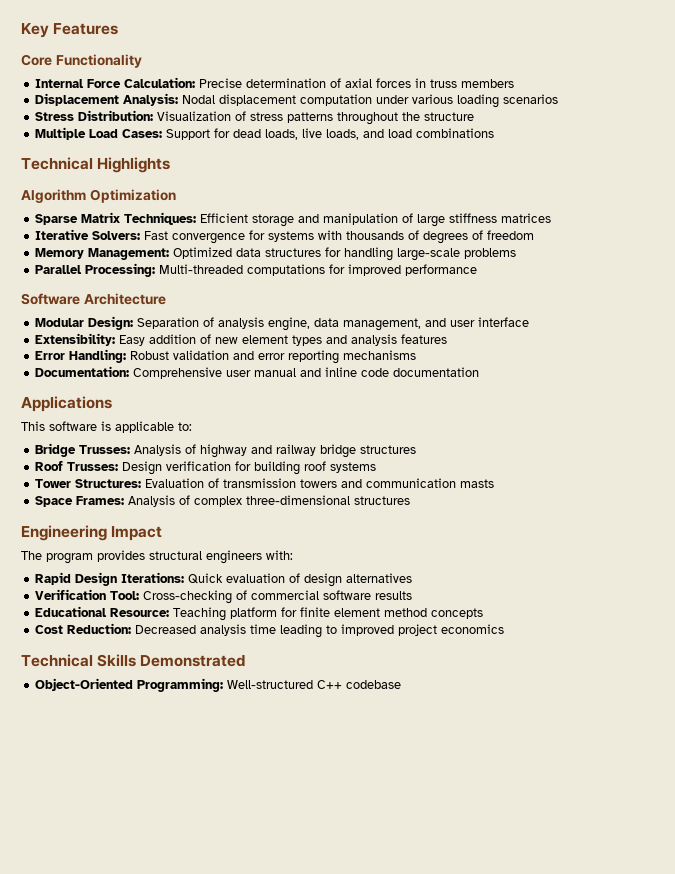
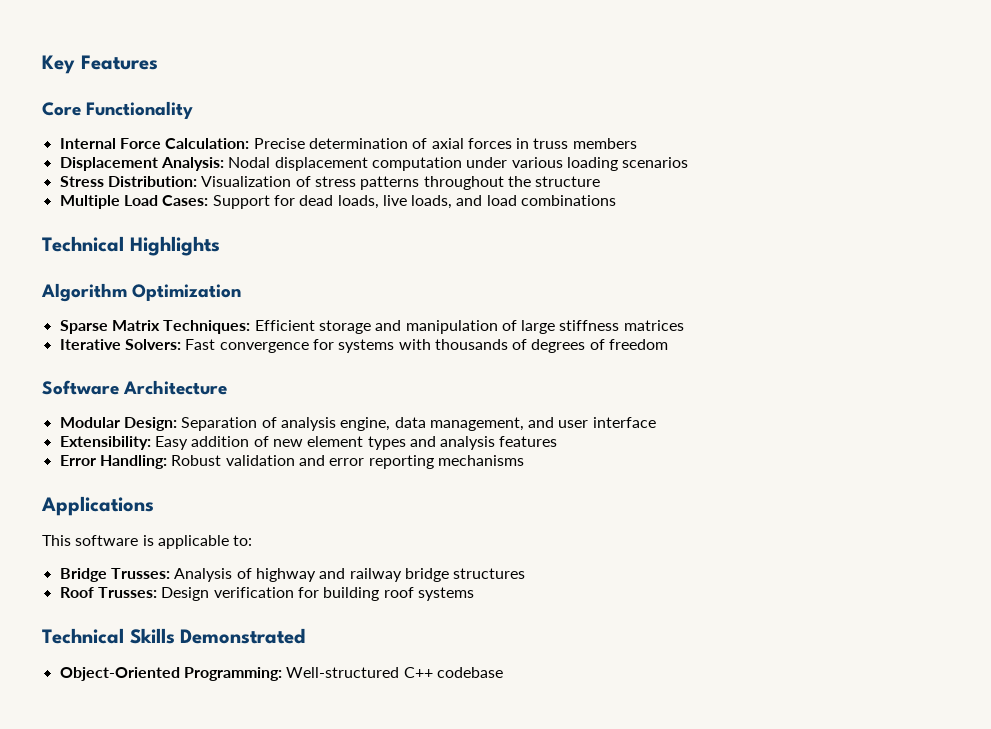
[35,247,517,261] [35,263,478,277] // Memory Management: Optimized data structures for handling large-scale problems // Parallel Processing: Multi-threaded computations for improved performance -> (669, 344) none
[35,366,480,379] // Documentation: Comprehensive user manual and inline code documentation -> (524, 460) none
[35,478,495,488] [35,495,411,507] [21,525,163,541] [21,550,293,564] [35,572,413,587] [35,589,413,604] [35,606,484,621] [35,623,505,638] // Tower Structures: Evaluation of transmission towers and communication masts // Space Frames: Analysis of complex three-dimensional structures // Engineering Impact // The program provides structural engineers with: // Rapid Design Iterations: Quick evaluation of design alternatives // Verification Tool: Cross-checking of commercial software results // Educational Resource: Teaching platform for finite element method concepts // Cost Reduction: Decreased analysis time leading to improved project economics -> (474, 594) none

